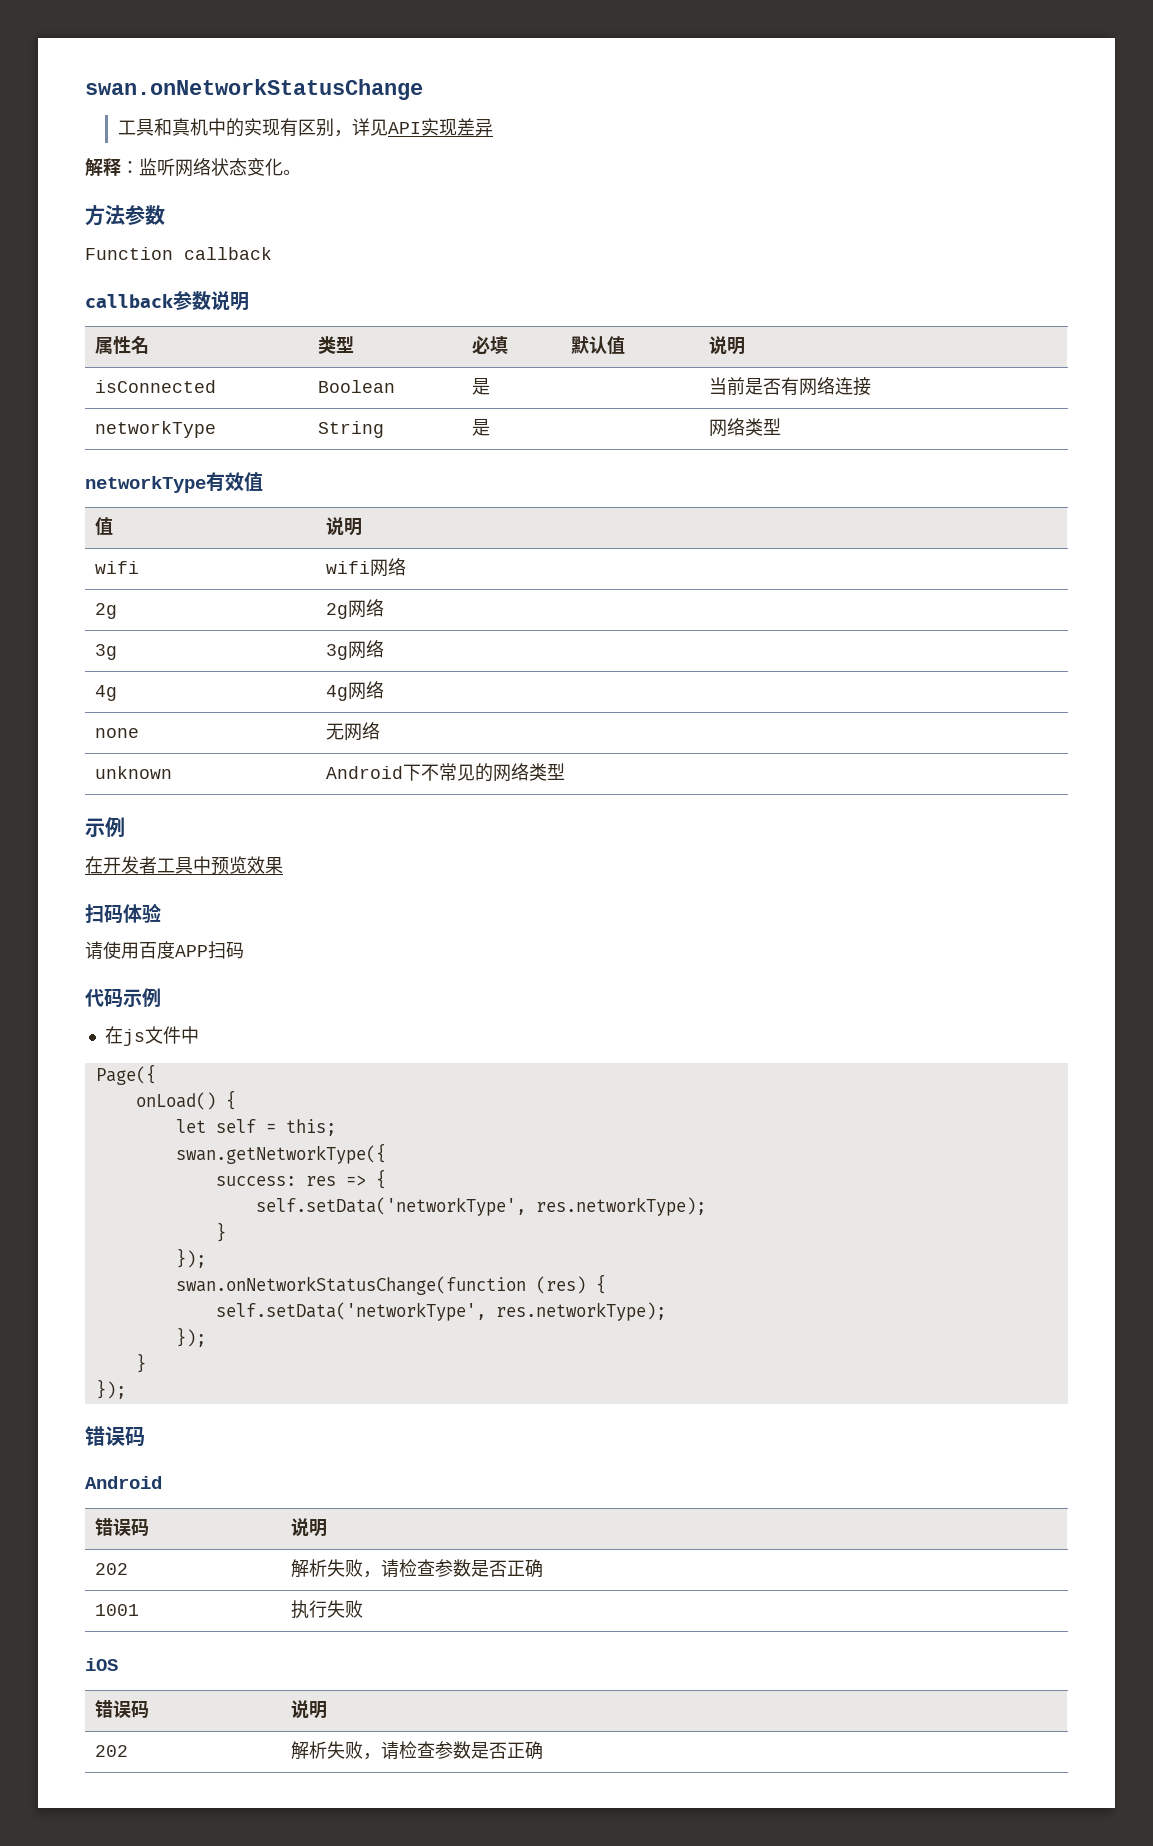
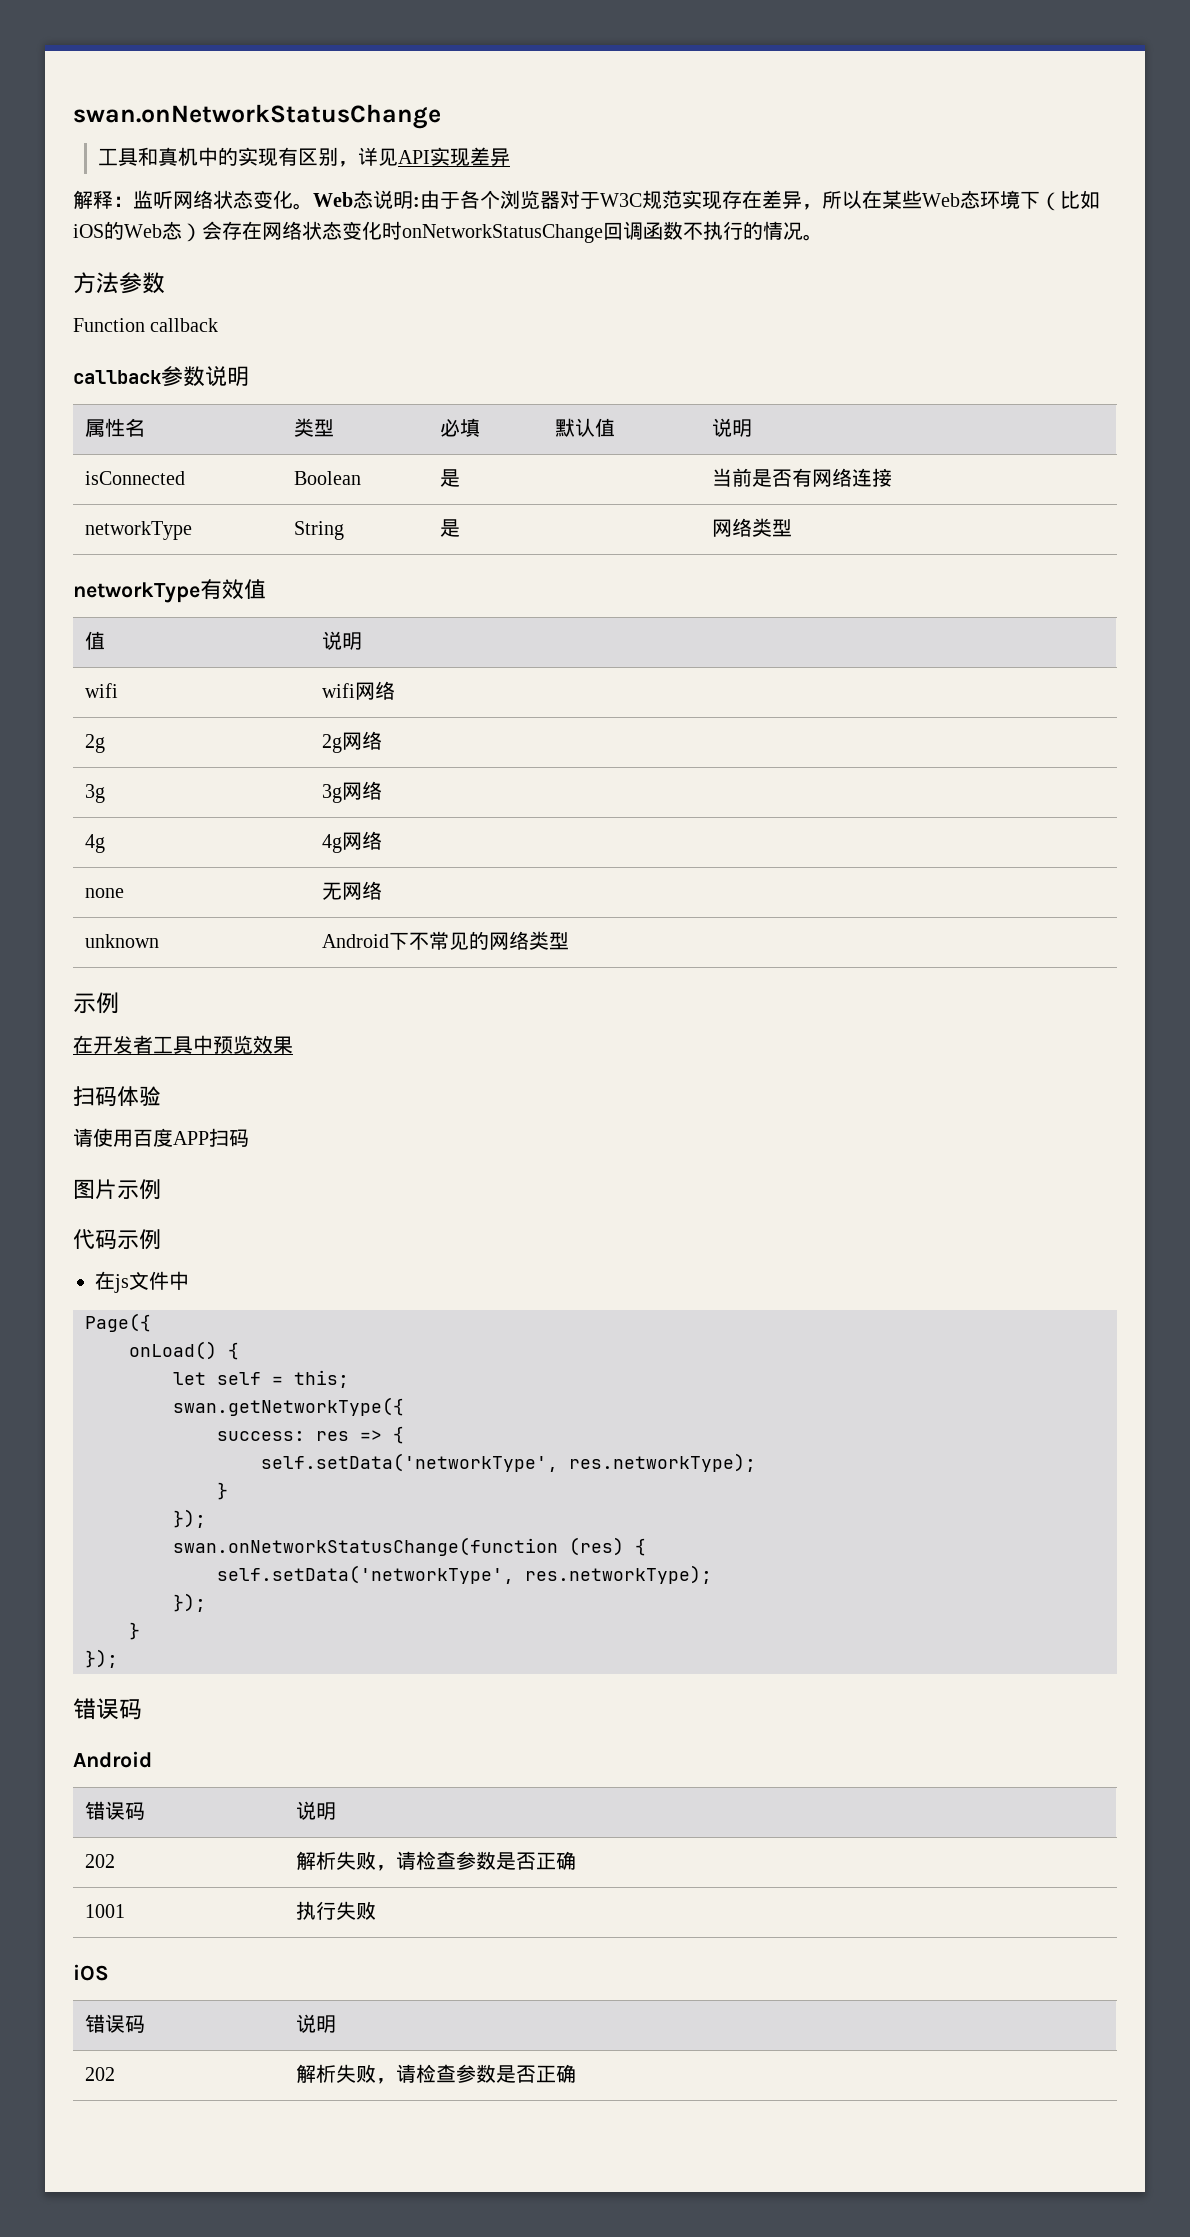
(301, 172) none -> [313,190,1100,211] [73,221,823,243] Web态说明:由于各个浏览器对于W3C规范实现存在差异，所以在某些Web态环境下（比如iOS的Web态）会存在网络状态变化时onNetworkStatusChange回调函数不执行的情况。
(244, 950) none -> [73,1179,161,1200] // 图片示例

